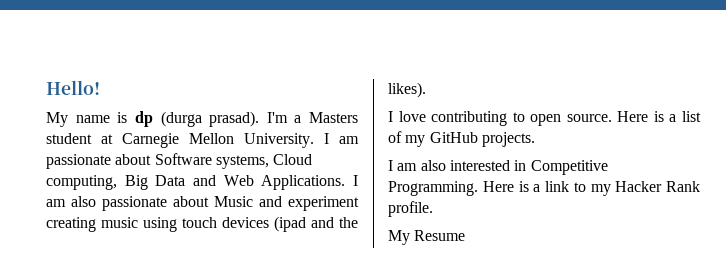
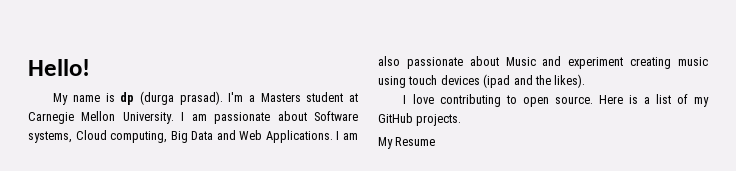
[388,160,608,175] [388,181,700,196] [388,201,433,217] // I am also interested in Competitive Programming. Here is a link to my Hacker Rank profile. -> (462, 120) none

